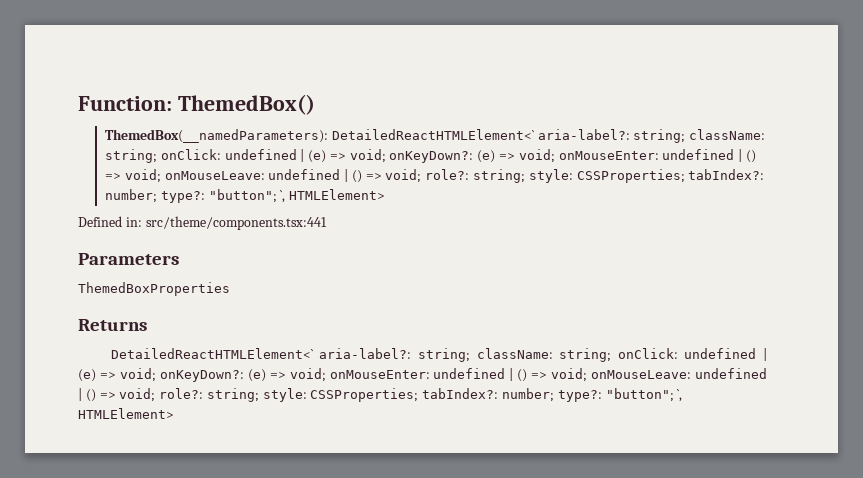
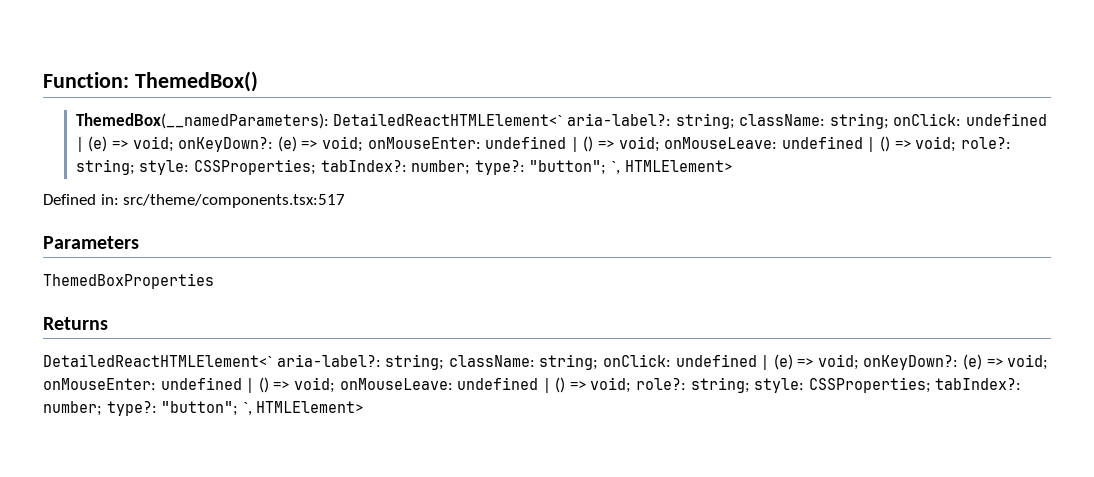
[145,216,327,230] src/theme/components.tsx:441 -> [123,194,346,208] src/theme/components.tsx:517

